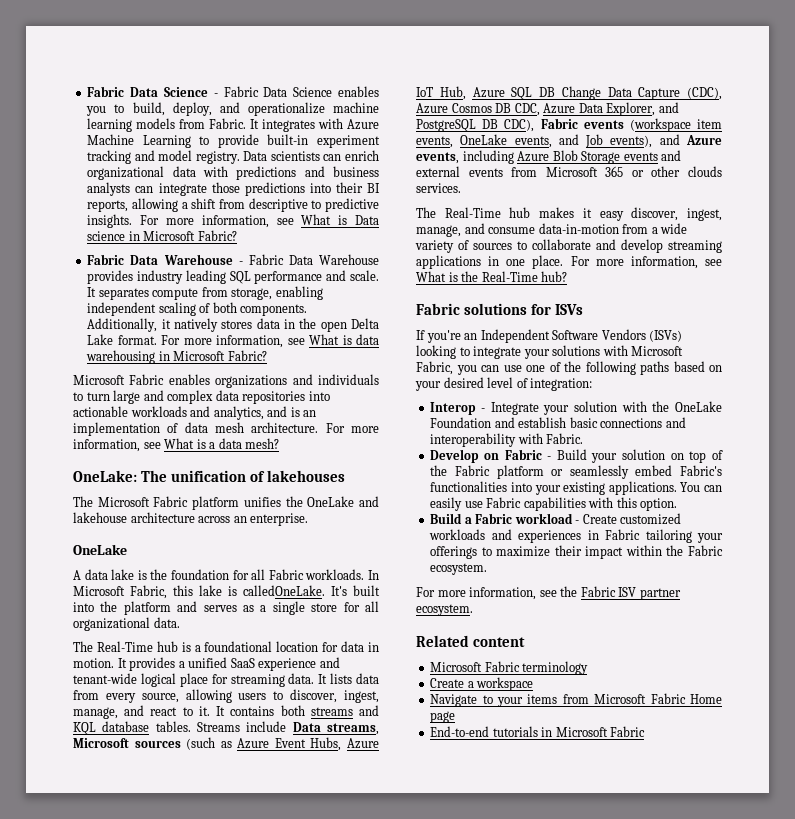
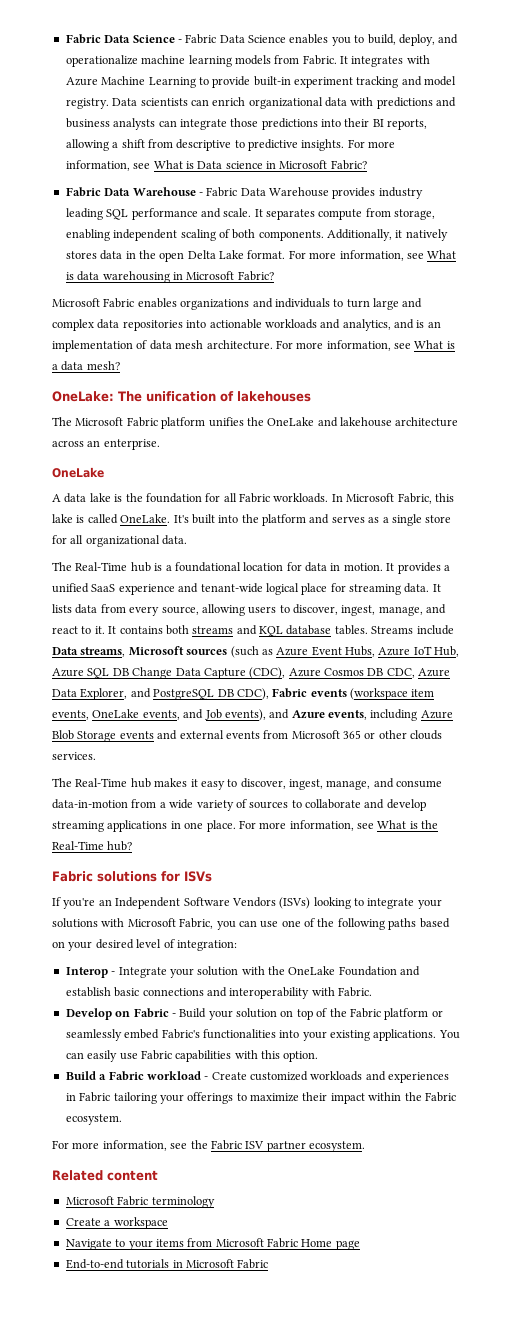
[243,585,325,596] calledOneLake. -> [87,514,171,524] called OneLake.
(624, 216) none -> [227,779,238,787] to

